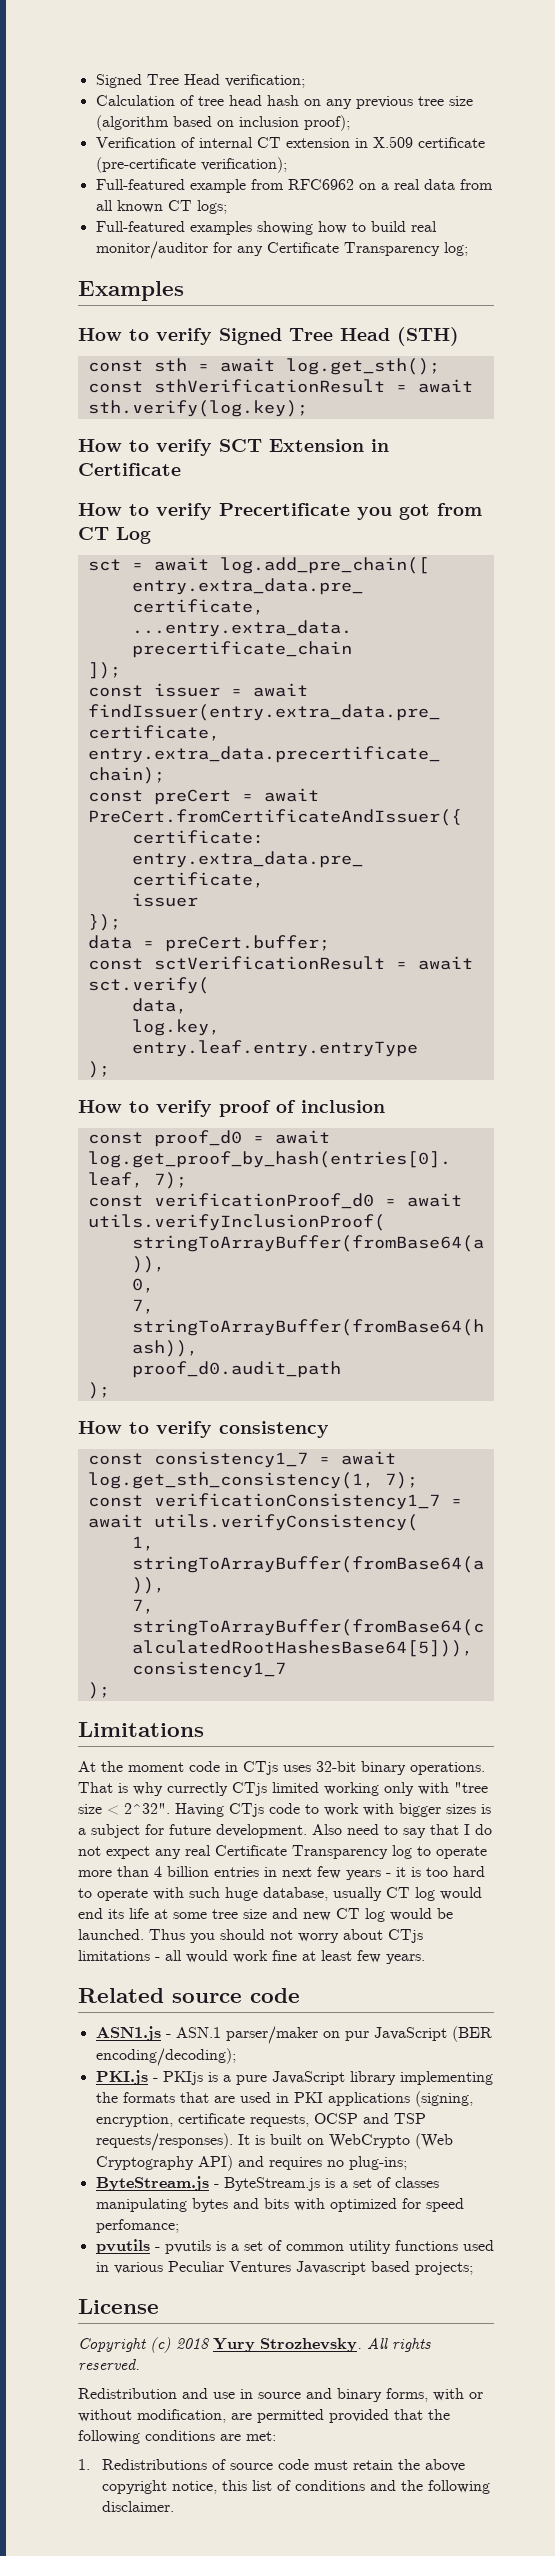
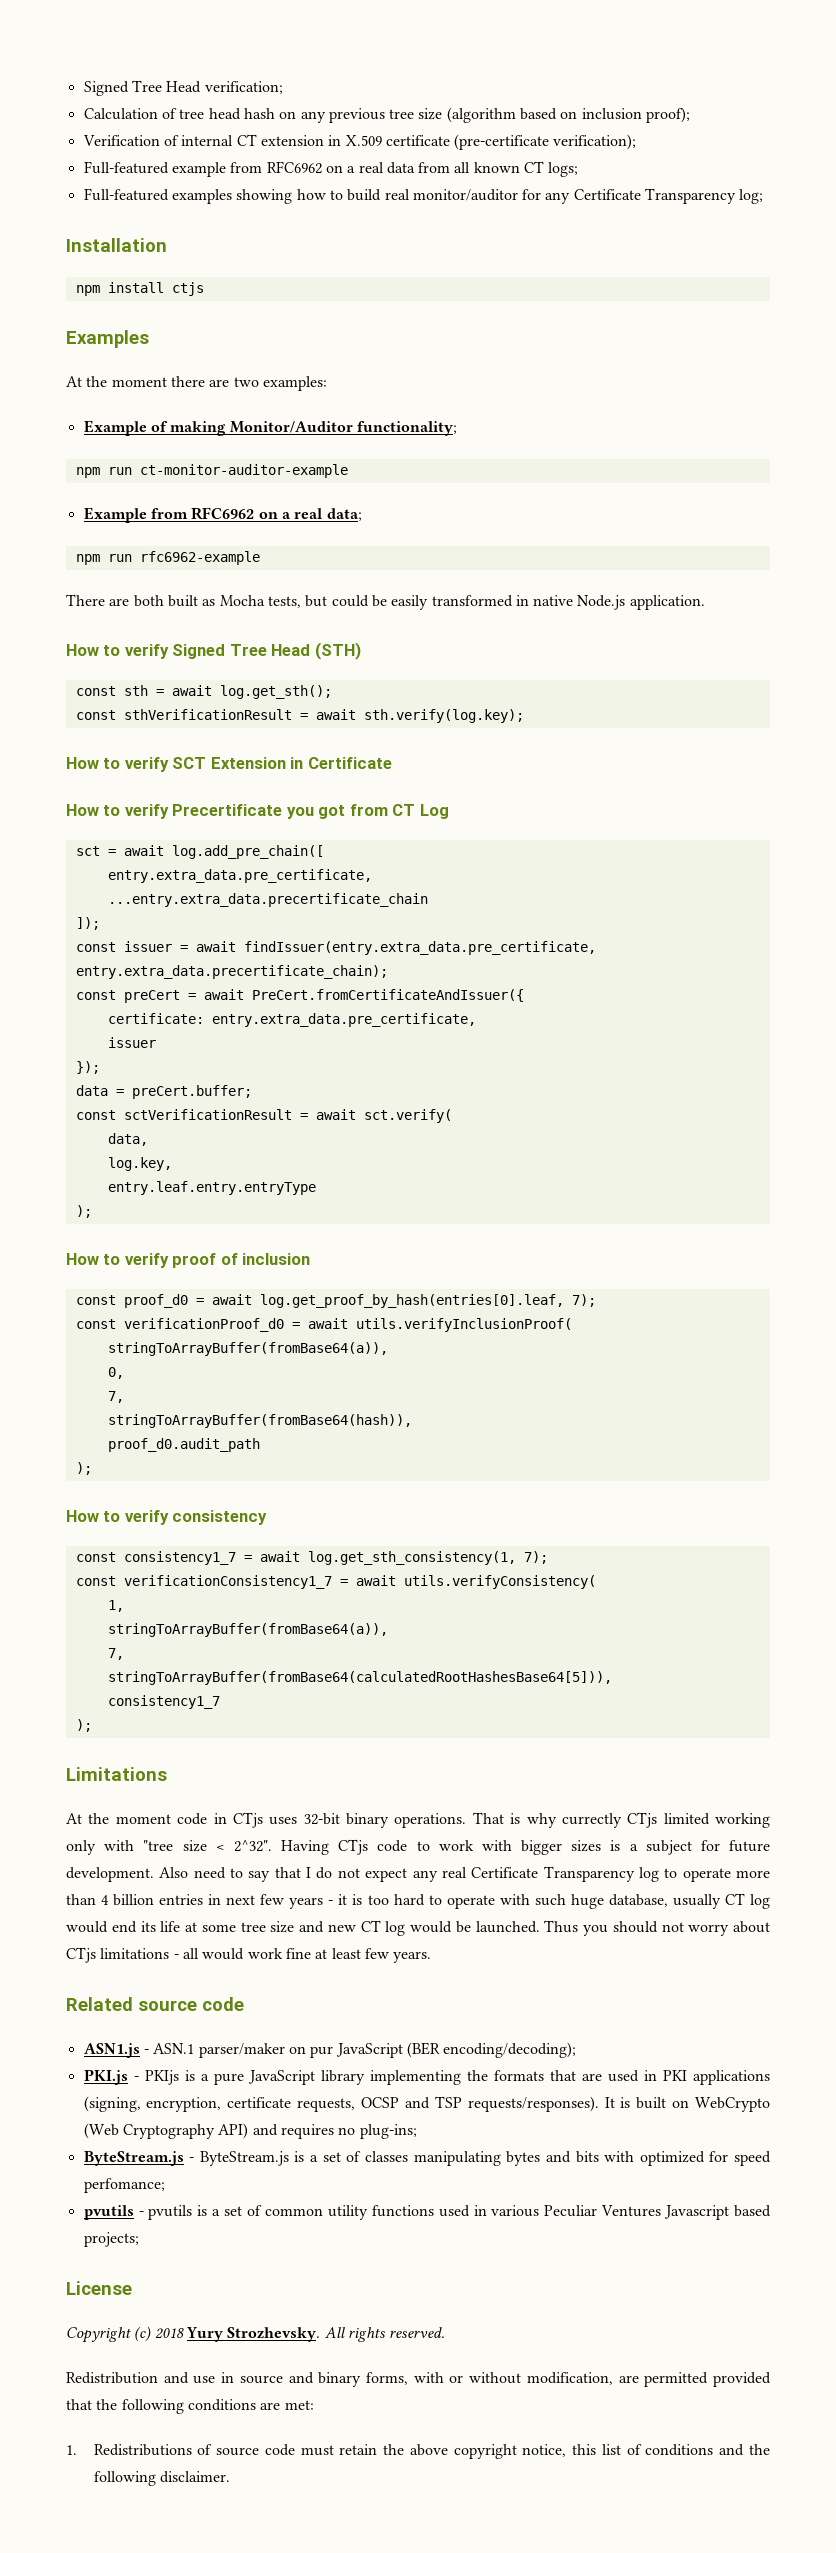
[78,281,184,301] Examples -> [66,238,167,252] [75,282,204,296] [66,330,149,348] [66,376,327,391] [83,420,457,436] [75,464,348,478] [83,507,362,523] [75,551,260,565] [66,594,705,610] Installation // npm install ctjs // Examples // At the moment there are two examples: // Example of making Monitor/Auditor functionality; // npm run ct-monitor-auditor-example // Example from RFC6962 on a real data; // npm run rfc6962-example // There are both built as Mocha tests, but could be easily transformed in native Node.js application.

